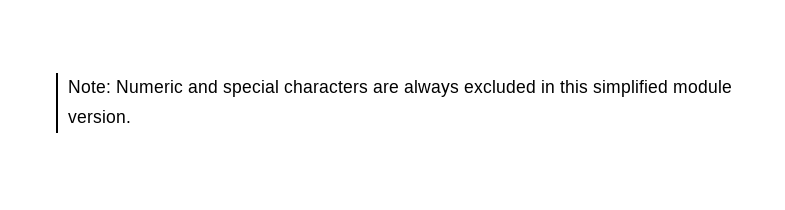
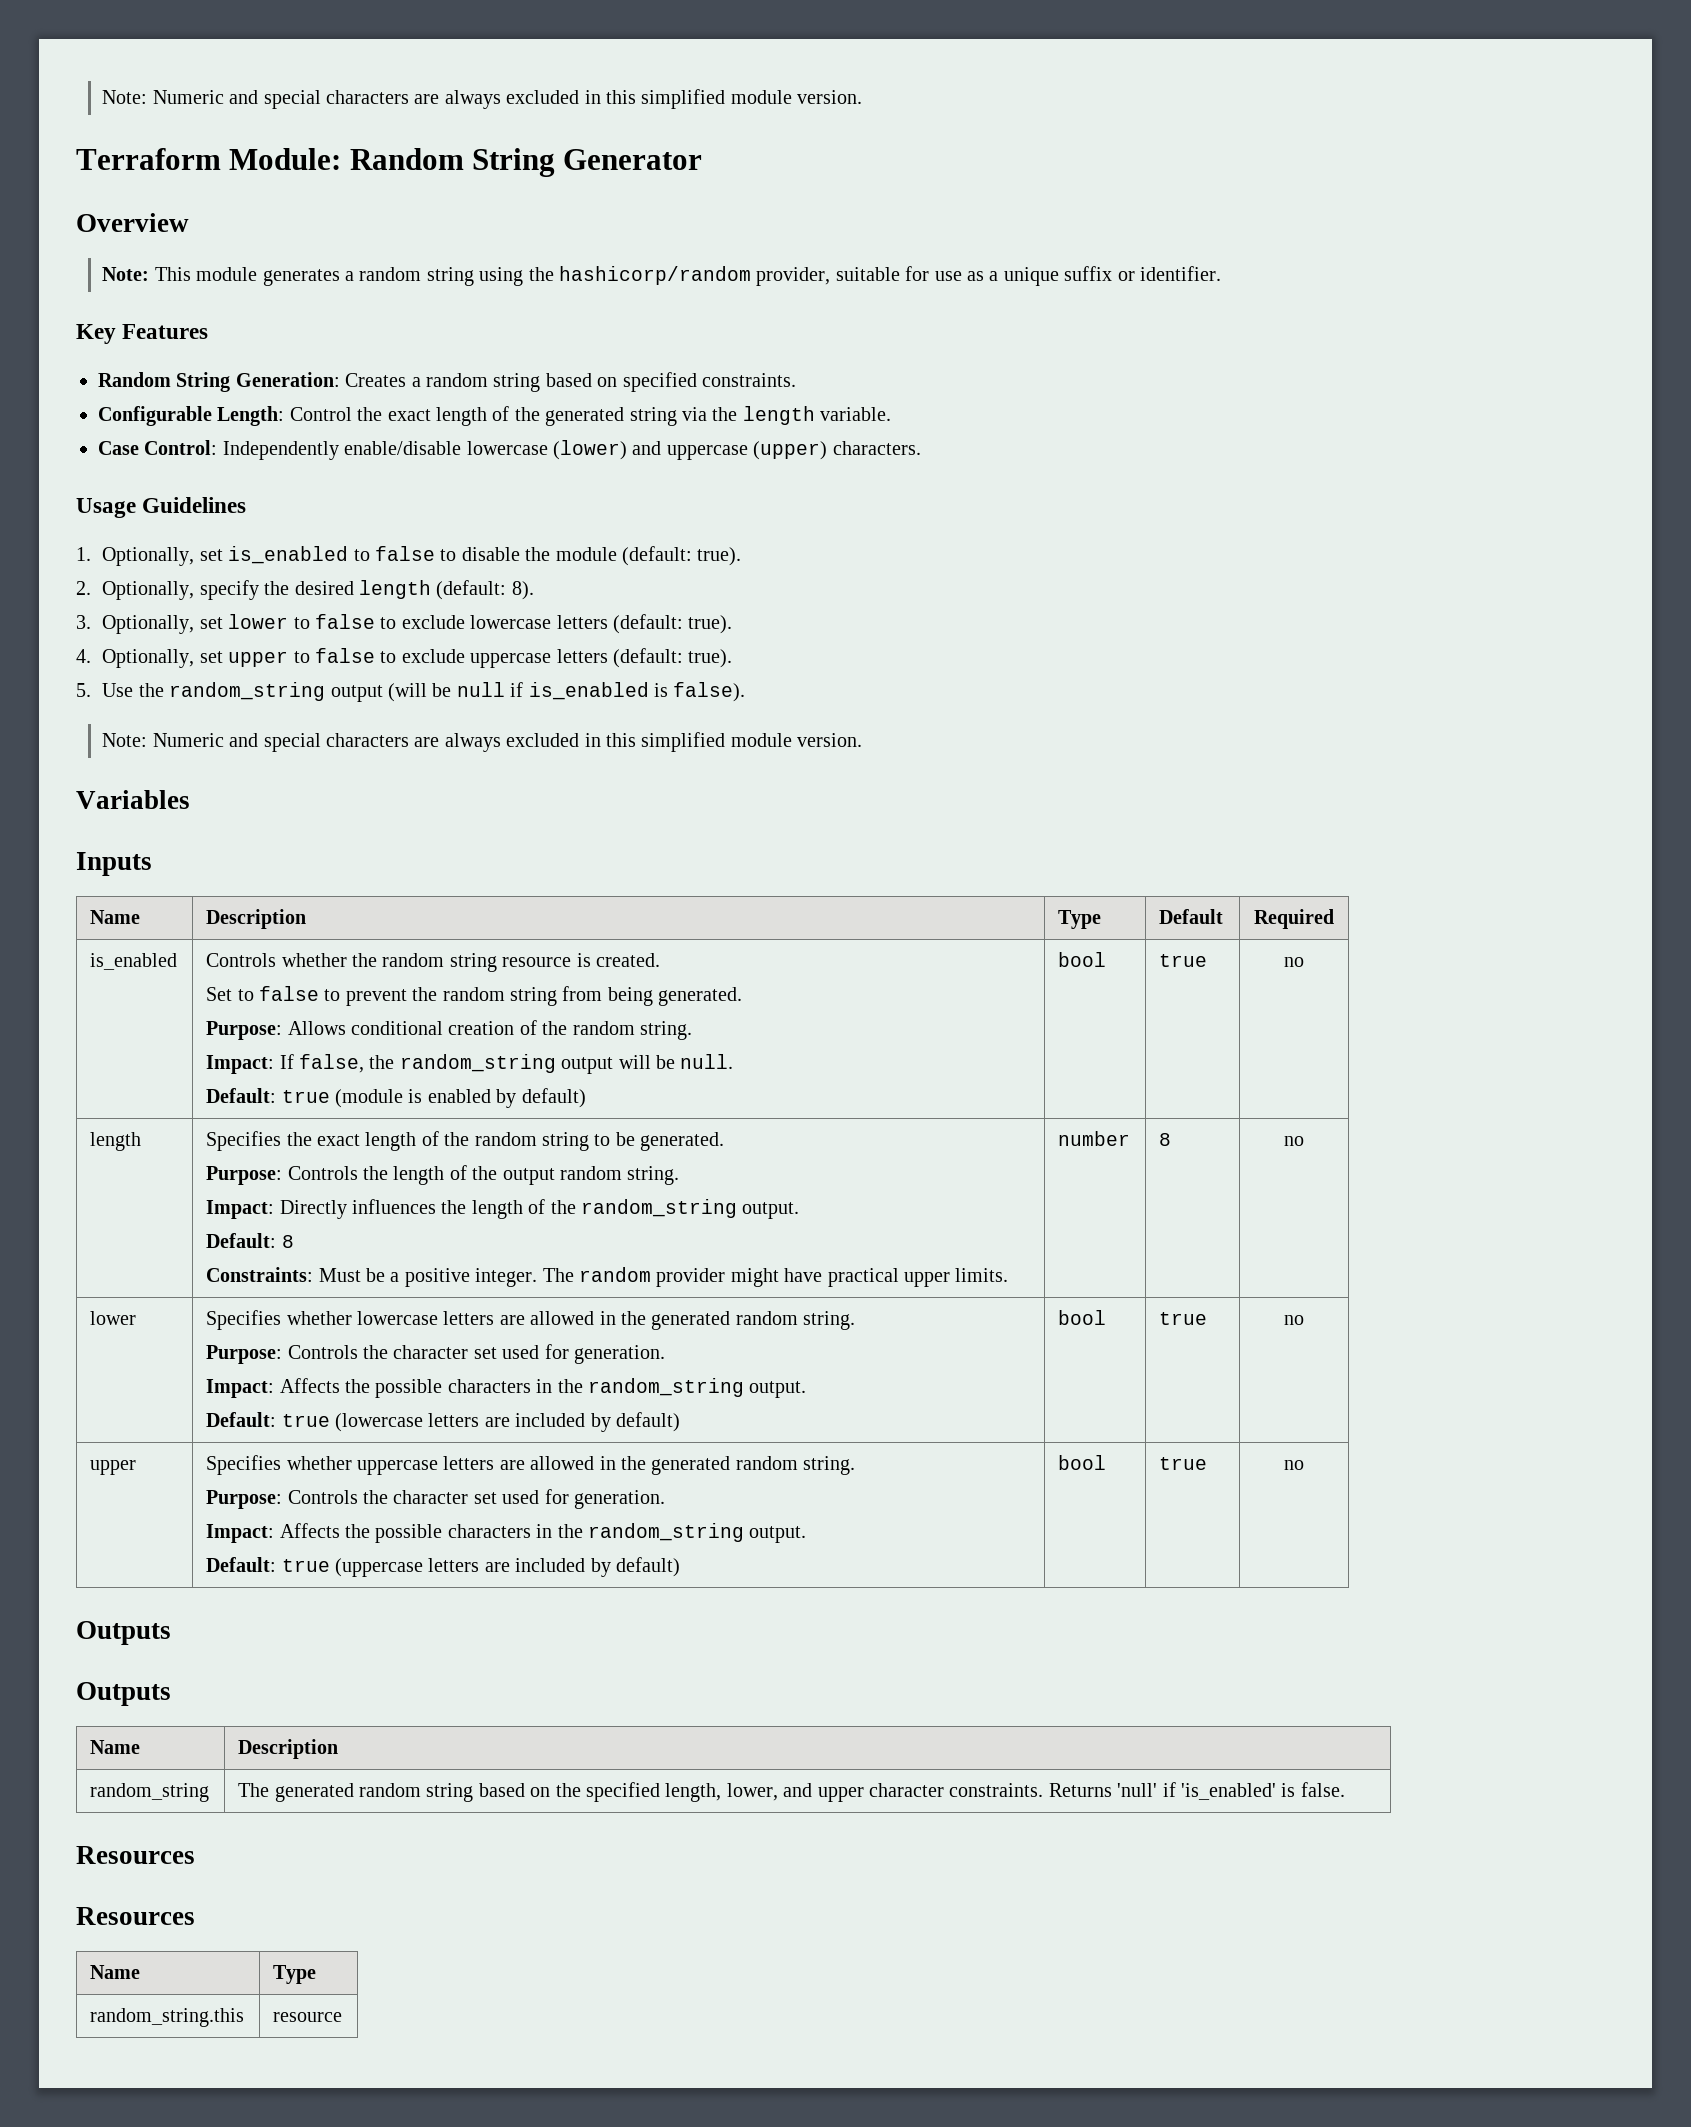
(132, 116) none -> [76,148,703,177] [76,213,189,232] [102,266,1221,286] [76,324,209,344] [98,372,796,392] [98,406,892,426] [98,440,921,460] [76,497,247,518] [76,546,742,566] [76,580,534,600] [76,614,733,634] [76,648,733,668] [76,682,746,702] [102,732,863,752] [76,790,190,809] [76,852,152,876] [90,910,141,924] [206,909,307,929] [1058,910,1102,929] [1159,909,1224,924] [1254,909,1334,929] [90,953,178,970] [206,953,660,972] [206,986,743,1006] [206,1020,692,1040] [206,1054,734,1074] [206,1088,586,1108] [1058,952,1107,967] [1159,954,1208,967] [1284,957,1304,967] [90,1132,142,1151] [206,1131,725,1151] [206,1165,680,1185] [206,1199,800,1219] [206,1233,294,1248] [206,1267,1009,1287] [1058,1131,1131,1146] [1159,1133,1172,1146] [1284,1136,1304,1146] [90,1311,137,1325] [206,1310,856,1330] [206,1344,665,1364] [206,1378,807,1398] [206,1412,680,1432] [1058,1310,1107,1325] [1159,1312,1208,1325] [1284,1315,1304,1325] [90,1460,137,1475] [206,1455,856,1475] [206,1489,665,1509] [206,1523,807,1543] [206,1557,680,1577] [1058,1455,1107,1470] [1159,1457,1208,1470] [1284,1460,1304,1470] [76,1621,171,1645] [76,1682,171,1706] [90,1740,141,1754] [238,1739,339,1759] [90,1783,210,1802] [238,1782,1345,1802] [76,1846,195,1864] [76,1907,195,1925] [90,1965,141,1979] [273,1965,317,1984] [90,2008,245,2027] [273,2012,343,2022] // Terraform Module: Random String Generator // Overview // Note: This module generates a random string using the hashicorp/random provider, suitable for use as a unique suffix or identifier. // Key Features // Random String Generation: Creates a random string based on specified constraints. // Configurable Length: Control the exact length of the generated string via the length variable. // Case Control: Independently enable/disable lowercase (lower) and uppercase (upper) characters. // Usage Guidelines // 1. Optionally, set is_enabled to false to disable the module (default: true). // 2. Optionally, specify the desired length (default: 8). // 3. Optionally, set lower to false to exclude lowercase letters (default: true). // 4. Optionally, set upper to false to exclude uppercase letters (default: true). // 5. Use the random_string output (will be null if is_enabled is false). // Note: Numeric and special characters are always excluded in this simplified module version. // Variables // Inputs // Name | Description | Type | Default | Required // is_enabled | Controls whether the random string resource is created. // Set to false to prevent the random string from being generated. // Purpose: Allows conditional creation of the random string. // Impact: If false, the random_string output will be null. // Default: true (module is enabled by default) | bool | true | no // length | Specifies the exact length of the random string to be generated. // Purpose: Controls the length of the output random string. // Impact: Directly influences the length of the random_string output. // Default: 8 // Constraints: Must be a positive integer. The random provider might have practical upper limits. | number | 8 | no // lower | Specifies whether lowercase letters are allowed in the generated random string. // Purpose: Controls the character set used for generation. // Impact: Affects the possible characters in the random_string output. // Default: true (lowercase letters are included by default) | bool | true | no // upper | Specifies whether uppercase letters are allowed in the generated random string. // Purpose: Controls the character set used for generation. // Impact: Affects the possible characters in the random_string output. // Default: true (uppercase letters are included by default) | bool | true | no // Outputs // Outputs // Name | Description // random_string | The generated random string based on the specified length, lower, and upper character constraints. Returns 'null' if 'is_enabled' is false. // Resources // Resources // Name | Type // random_string.this | resource

